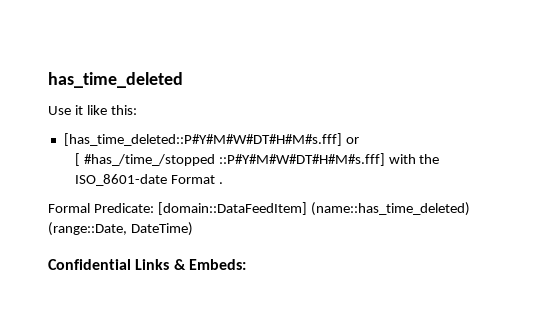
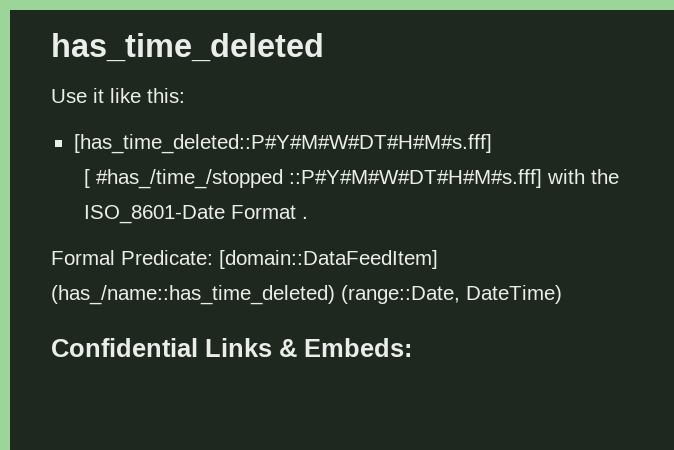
[345,137,359,144] or -> (492, 144) none
[74,174,167,186] ISO_8601-date -> [84,205,226,224] ISO_8601-Date
[310,202,470,216] (name::has_time_deleted) -> [51,285,335,305] (has_/name::has_time_deleted)

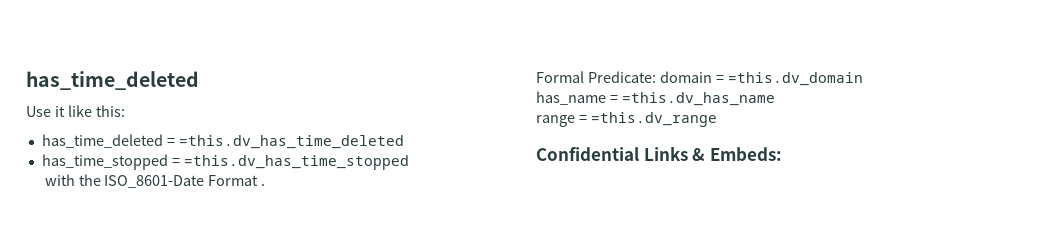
[73,134,492,154] [84,169,543,189] [has_time_deleted::P#Y#M#W#DT#H#M#s.fff] // [ #has_/time_/stopped ::P#Y#M#W#DT#H#M#s.fff] -> [41,134,404,149] [41,154,409,170] has_time_deleted = =this.dv_has_time_deleted // has_time_stopped = =this.dv_has_time_stopped //
[219,250,438,269] [51,285,562,305] [domain::DataFeedItem] (has_/name::has_time_deleted) (range::Date, DateTime) -> [659,71,863,86] [536,91,775,106] [536,112,717,127] domain = =this.dv_domain // has_name = =this.dv_has_name // range = =this.dv_range

